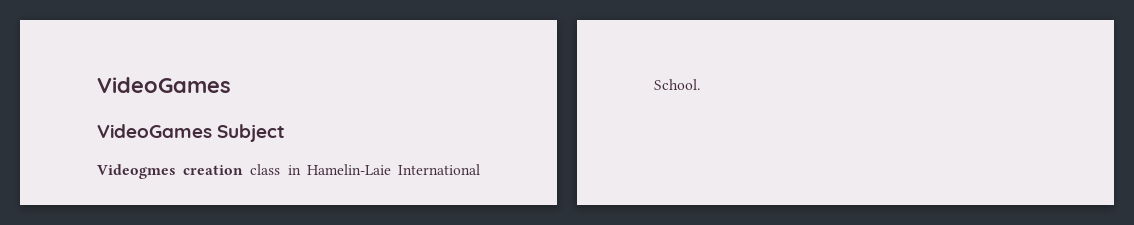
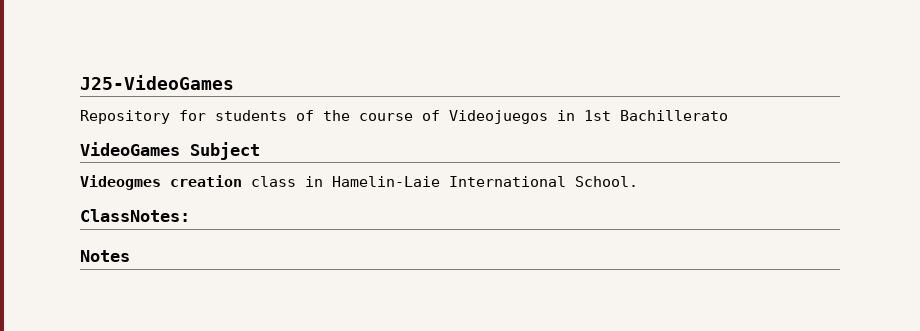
[97,77,231,93] VideoGames -> [80,75,234,90] [80,110,728,124] J25-VideoGames // Repository for students of the course of Videojuegos in 1st Bachillerato
(700, 84) none -> [80,209,190,222] [80,250,130,262] // ClassNotes: // Notes

